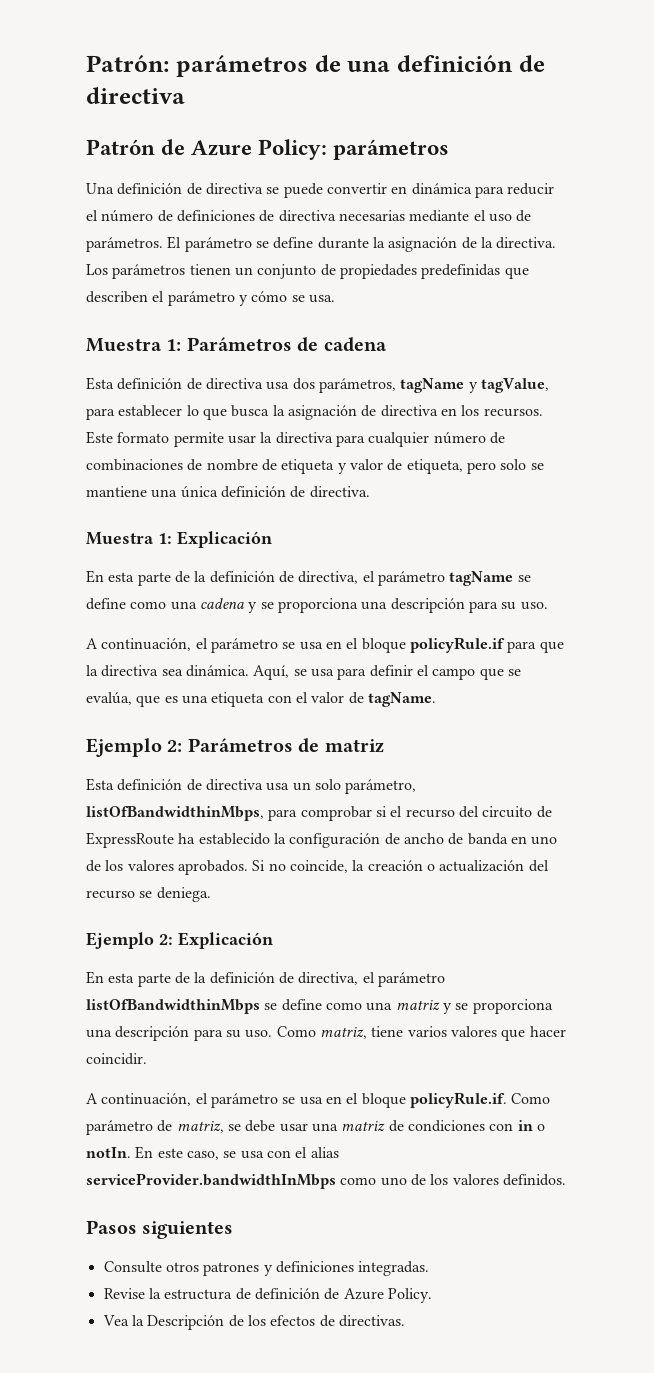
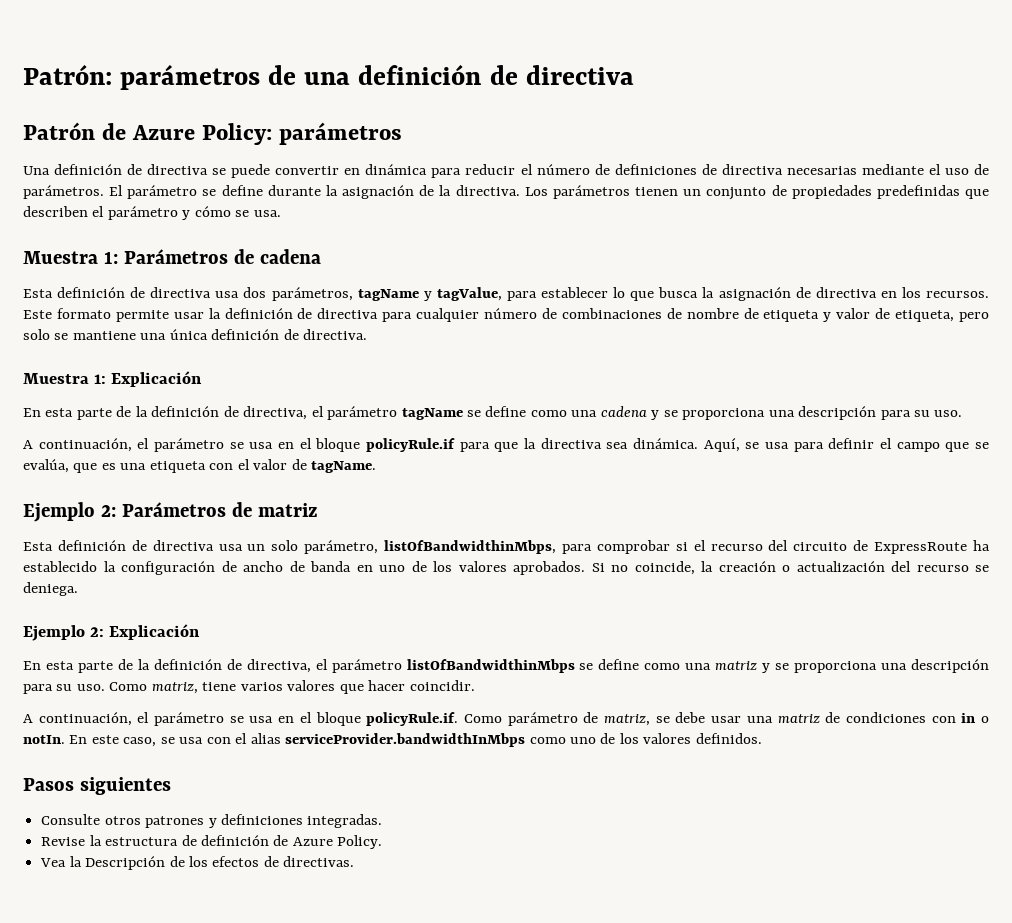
(273, 437) none -> [224,308,313,319] definición de

